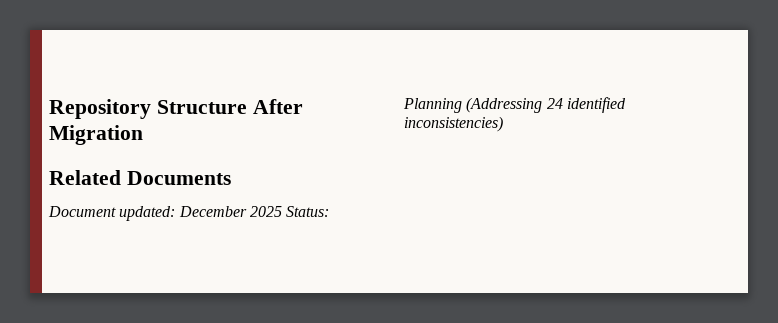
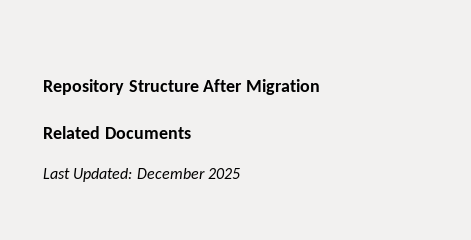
[48,206,330,221] [403,97,626,113] [404,116,503,132] Document updated: December 2025 Status: Planning (Addressing 24 identified inconsistencies) -> [43,168,240,182] Last Updated: December 2025

